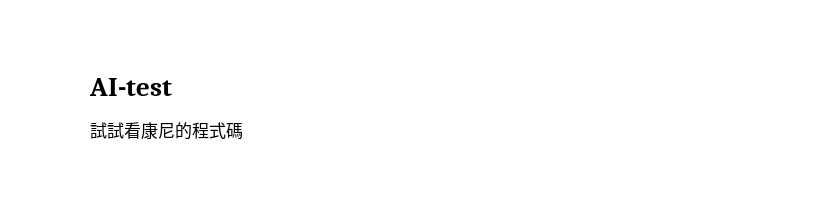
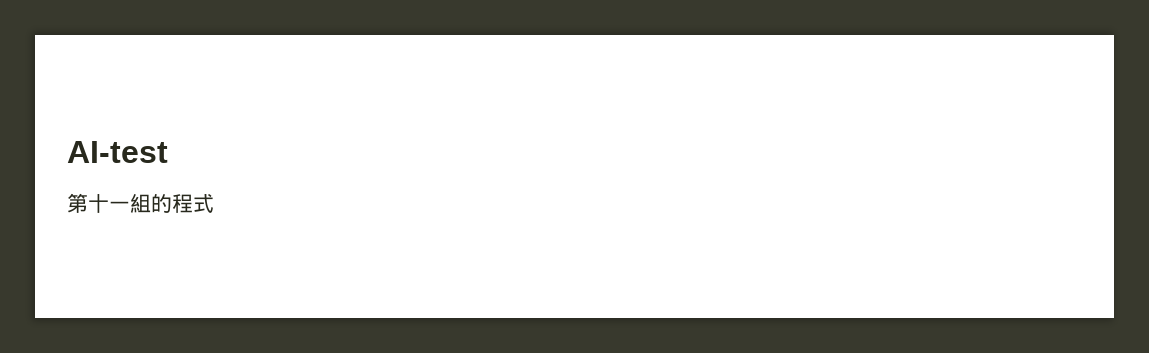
[90,122,243,140] 試試看康尼的程式碼 -> [67,193,214,213] 第十一組的程式

